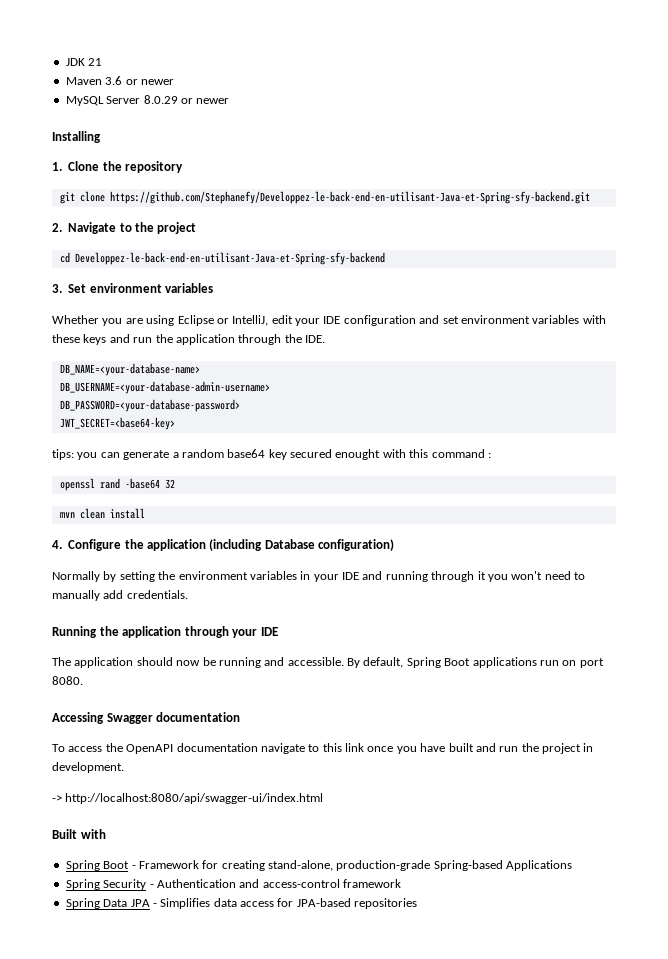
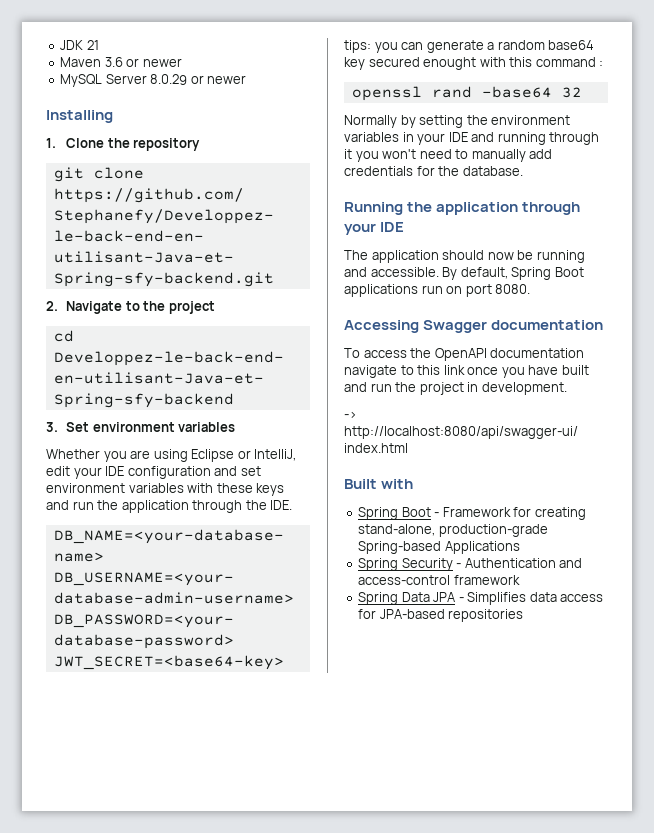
[59,508,145,519] [52,539,395,551] // mvn clean install // 4. Configure the application (including Database configuration) -> (582, 92) none
[126,590,188,599] credentials. -> [344,166,523,176] credentials for the database.

